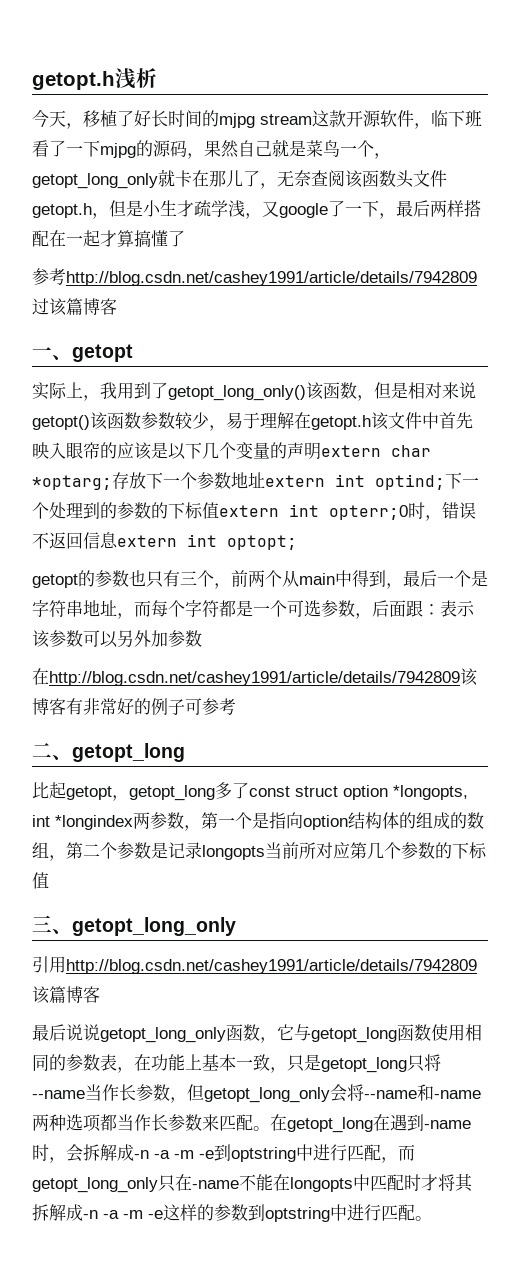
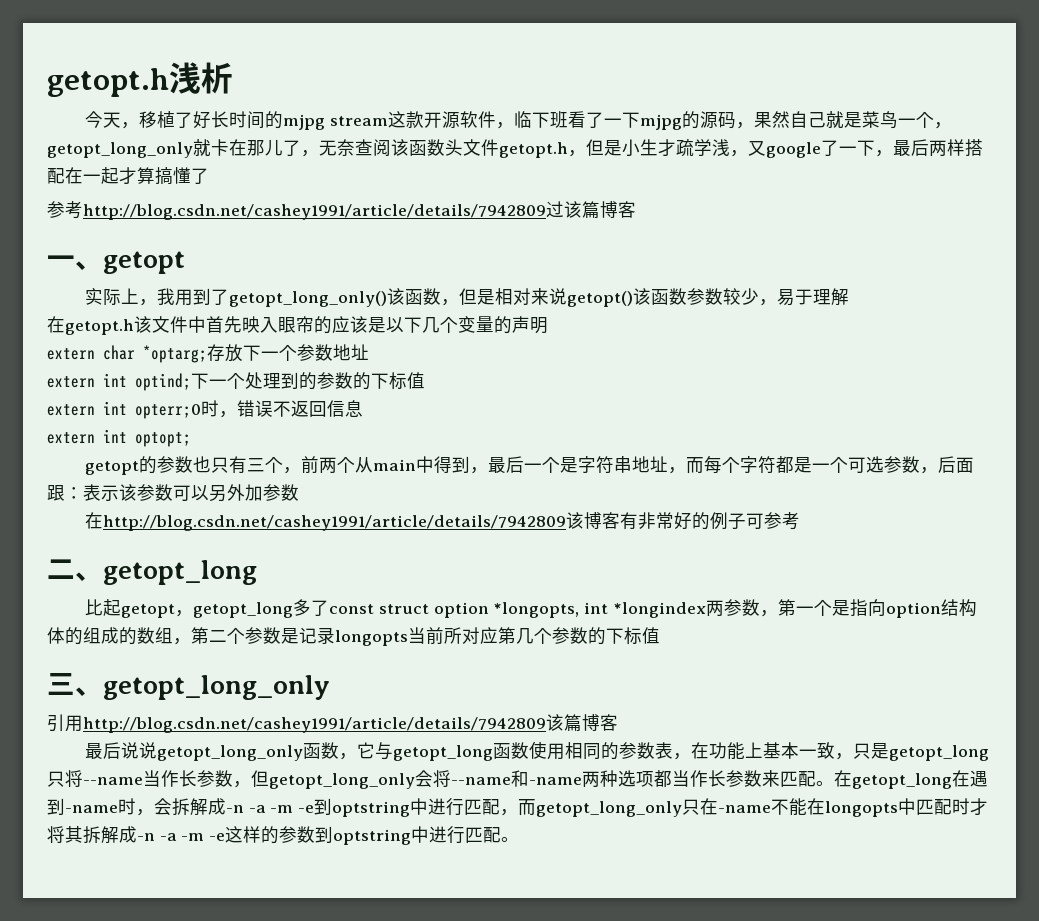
(294, 420) none -> (850, 297) //
(321, 451) none -> (548, 325) //
(265, 480) none -> (369, 352) //
(219, 510) none -> (425, 380) //
(118, 540) none -> (363, 408) //

